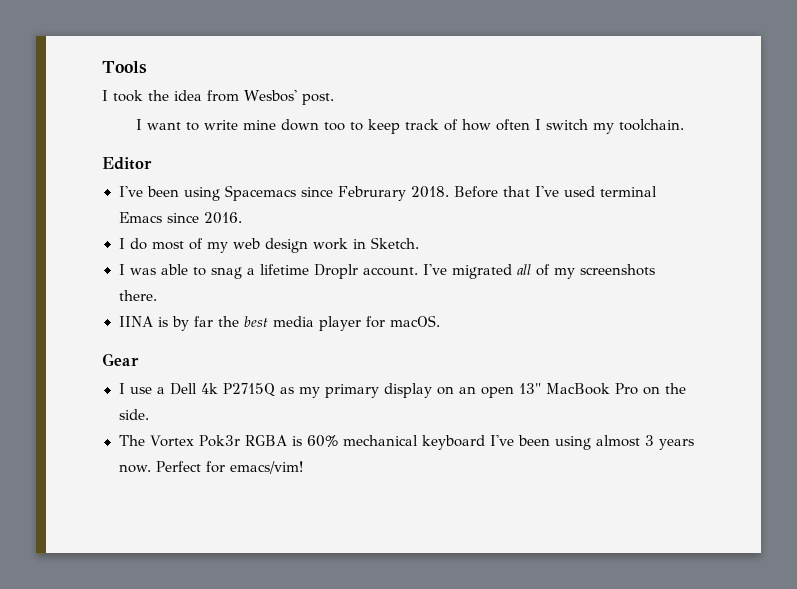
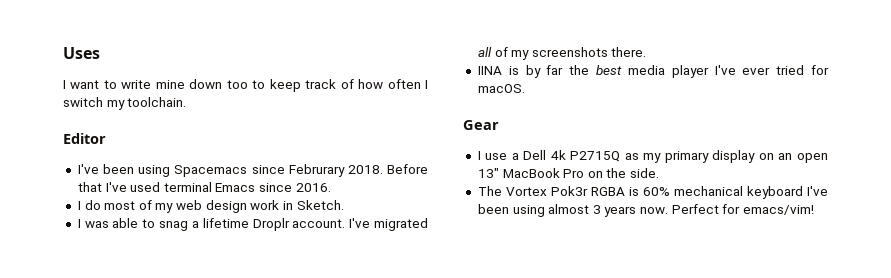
[102,61,147,74] [102,90,334,105] Tools // I took the idea from Wesbos' post. -> [63,47,100,59] Uses
(361, 323) none -> [714,65,805,75] I've ever tried

